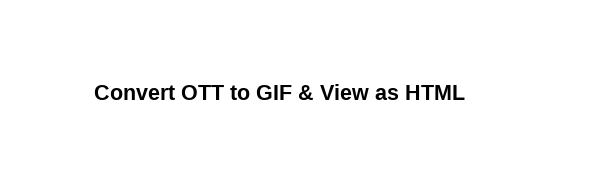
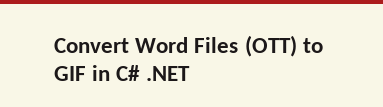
[181,84,465,100] OTT to GIF & View as HTML -> [135,35,323,57] [54,65,190,81] Word Files (OTT) to GIF in C# .NET

